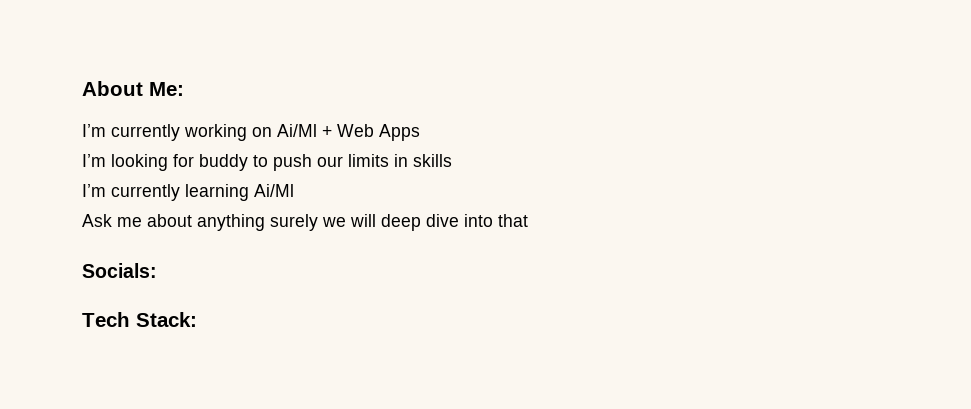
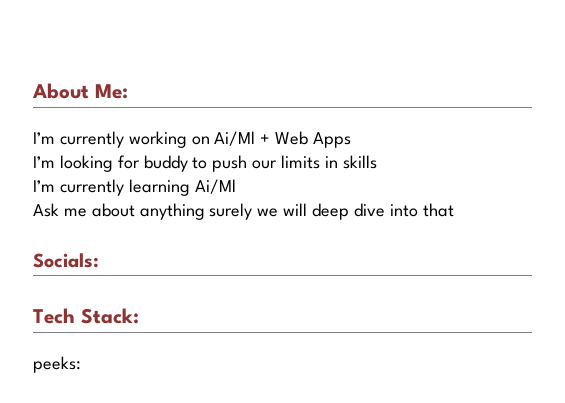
(197, 319) none -> [33,356,81,373] // peeks:

